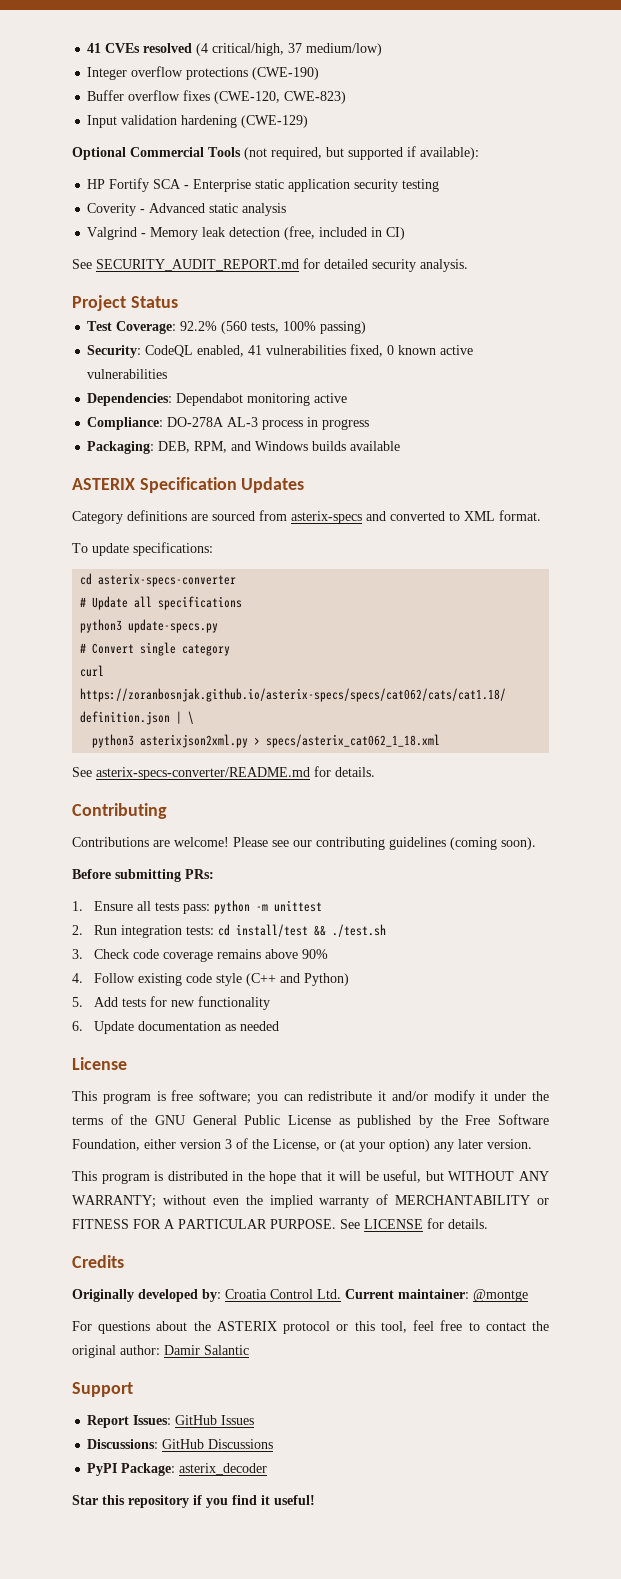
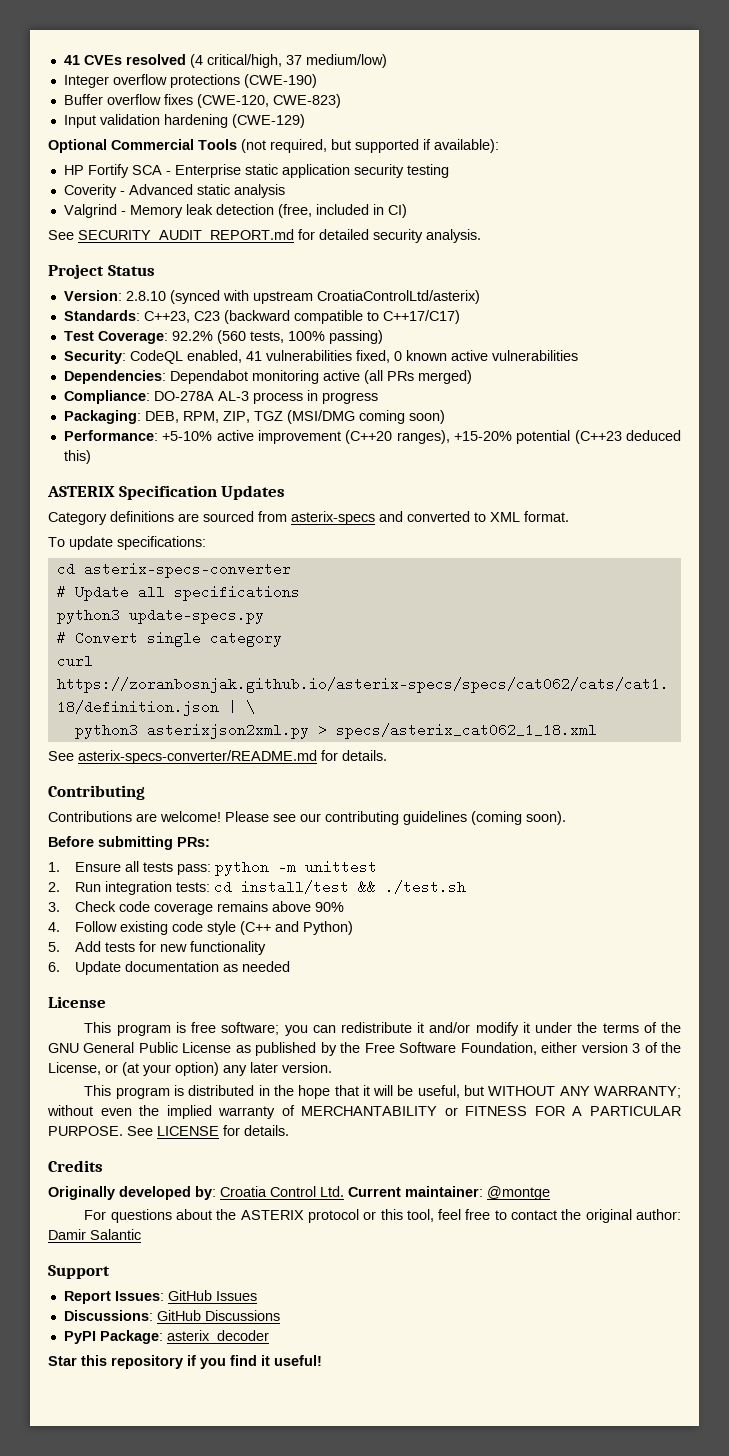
(178, 302) none -> [63,290,480,304] [63,310,460,324] // Version: 2.8.10 (synced with upstream CroatiaControlLtd/asterix) // Standards: C++23, C23 (backward compatible to C++17/C17)
(348, 398) none -> [363,370,472,384] (all PRs merged)
[231,441,401,451] and Windows builds available -> [222,410,445,424] [63,430,681,444] [63,450,91,464] ZIP, TGZ (MSI/DMG coming soon) // Performance: +5-10% active improvement (C++20 ranges), +15-20% potential (C++23 deduced this)

